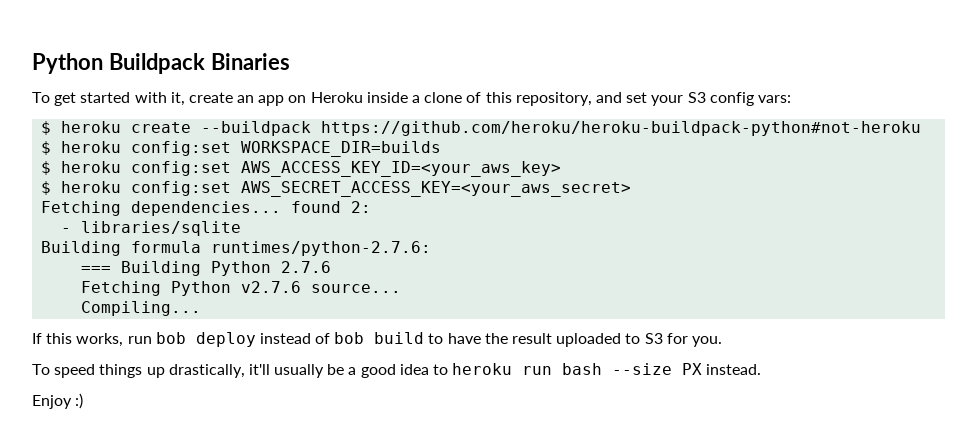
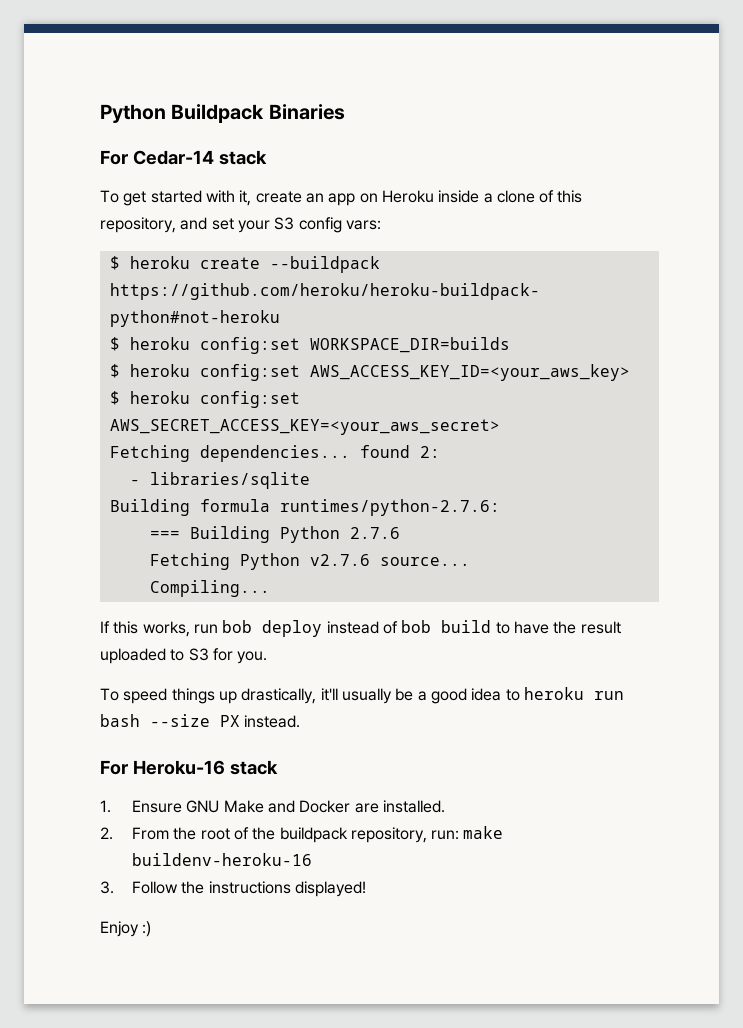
(290, 61) none -> [100,150,267,165] // For Cedar-14 stack
(762, 369) none -> [100,760,278,775] [100,800,445,813] [100,826,504,843] [131,853,312,866] [100,881,366,897] // For Heroku-16 stack // 1. Ensure GNU Make and Docker are installed. // 2. From the root of the buildpack repository, run: make buildenv-heroku-16 // 3. Follow the instructions displayed!

